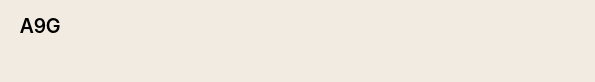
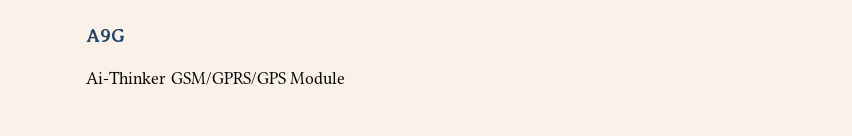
(60, 25) none -> [86,71,346,85] // Ai-Thinker GSM/GPRS/GPS Module

